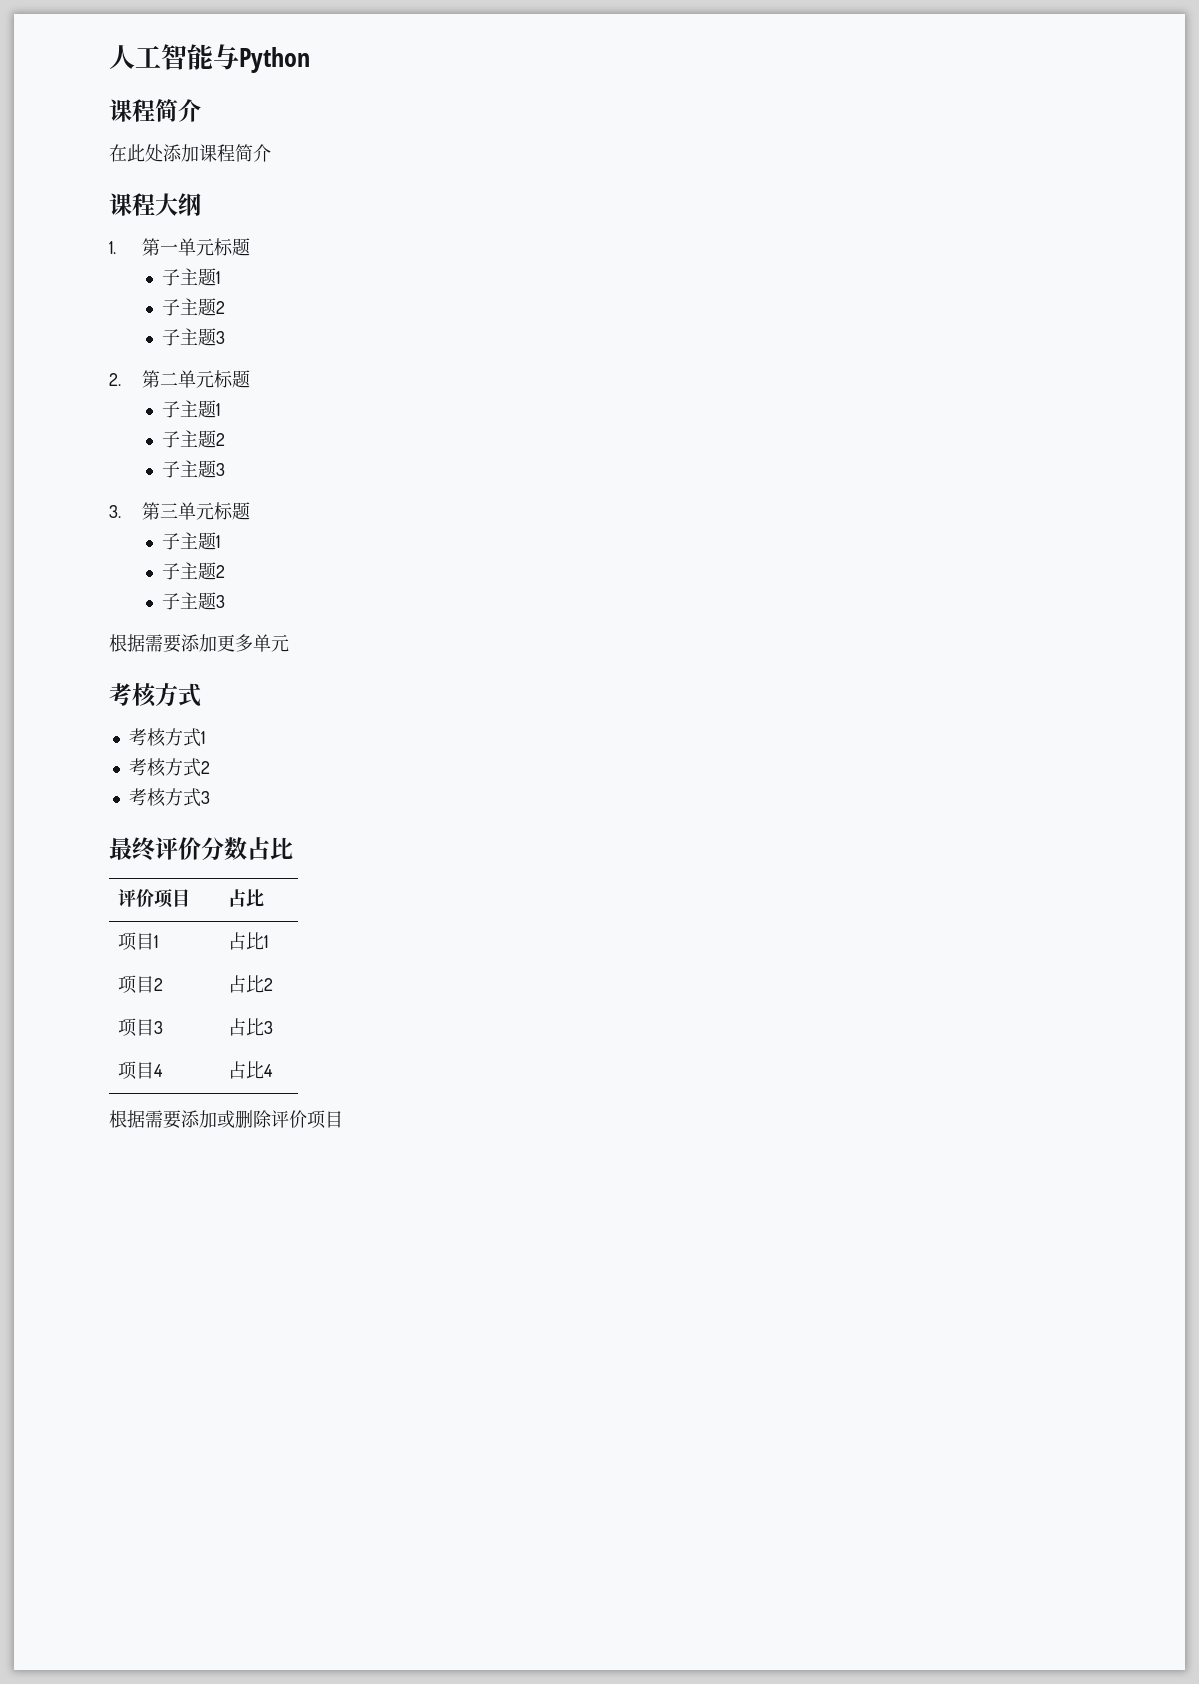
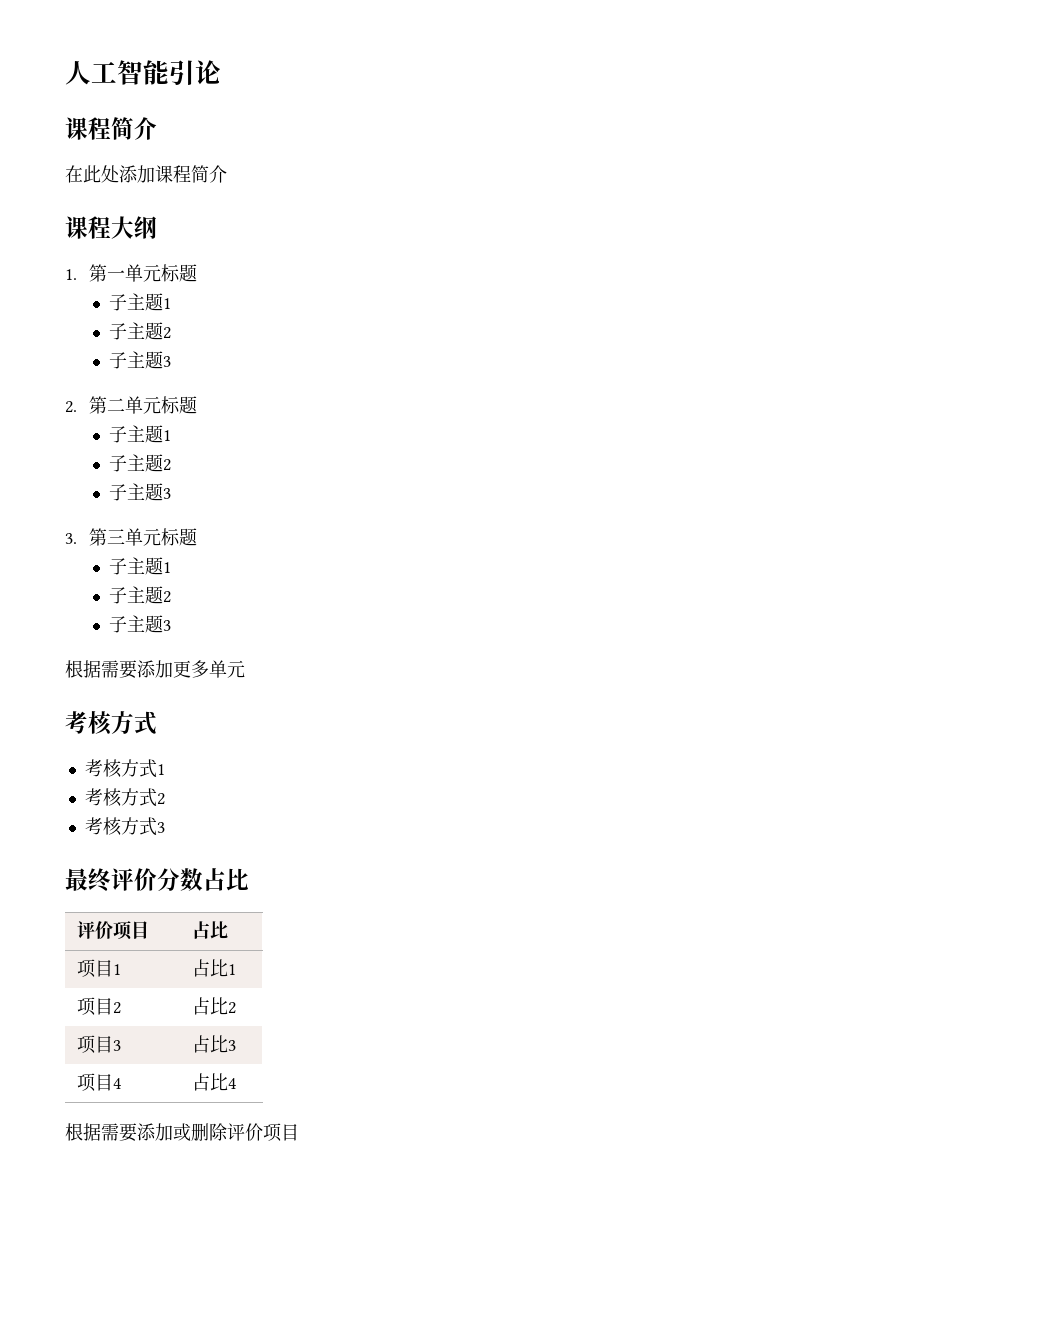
[213,44,310,73] 与Python -> [169,60,221,86] 引论

